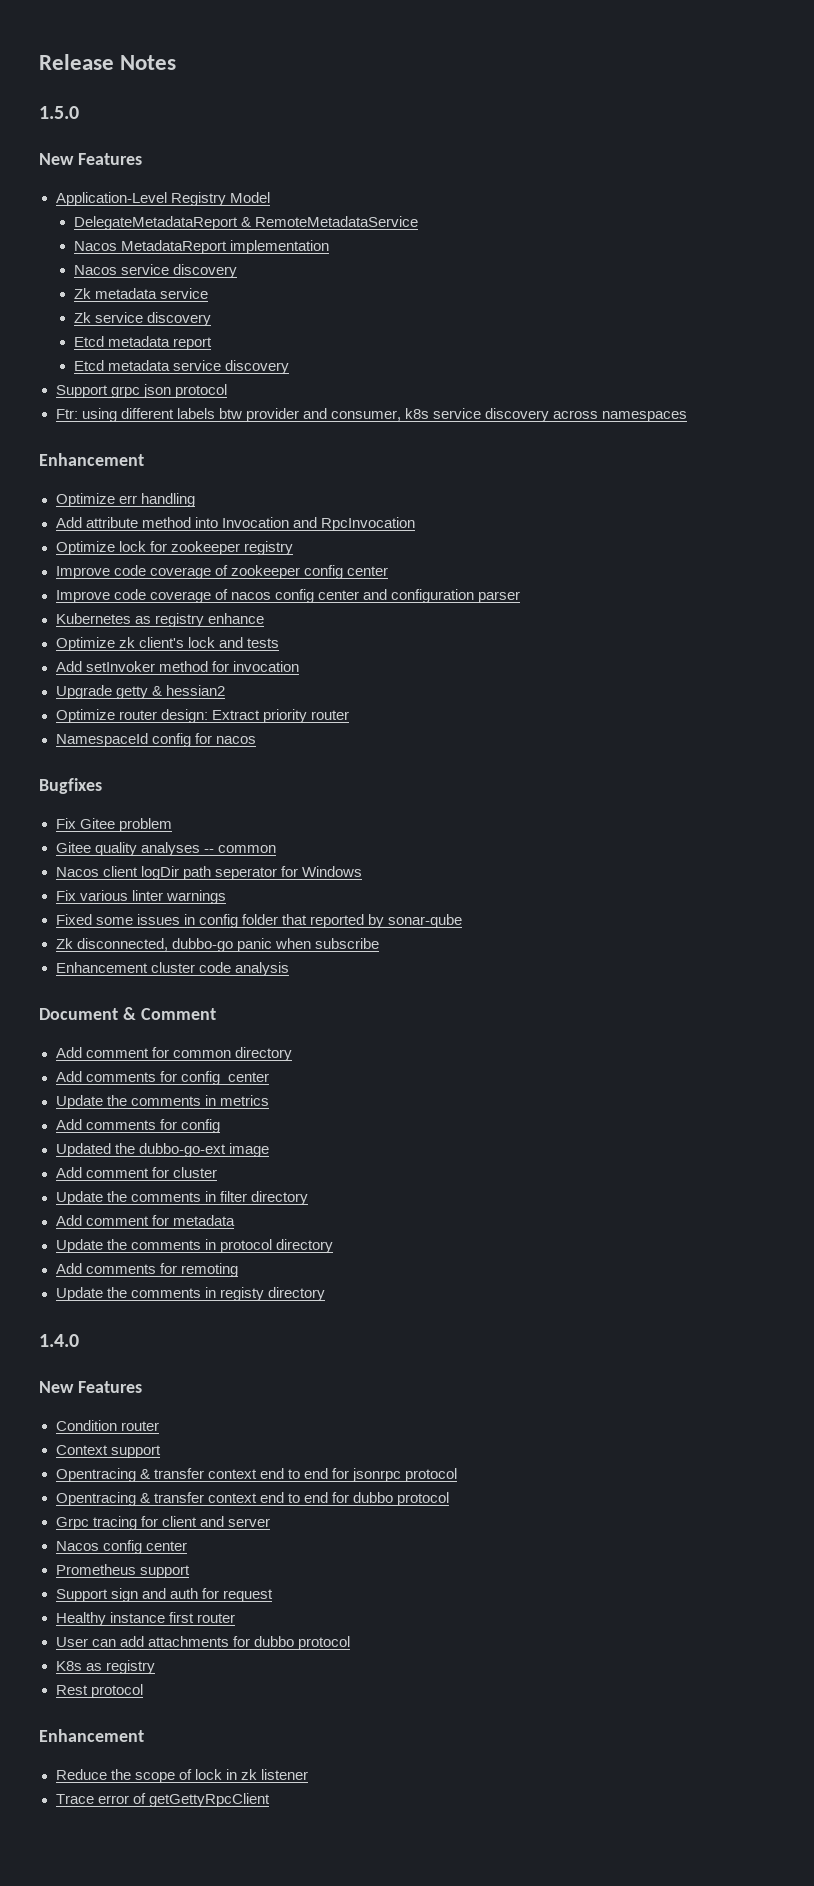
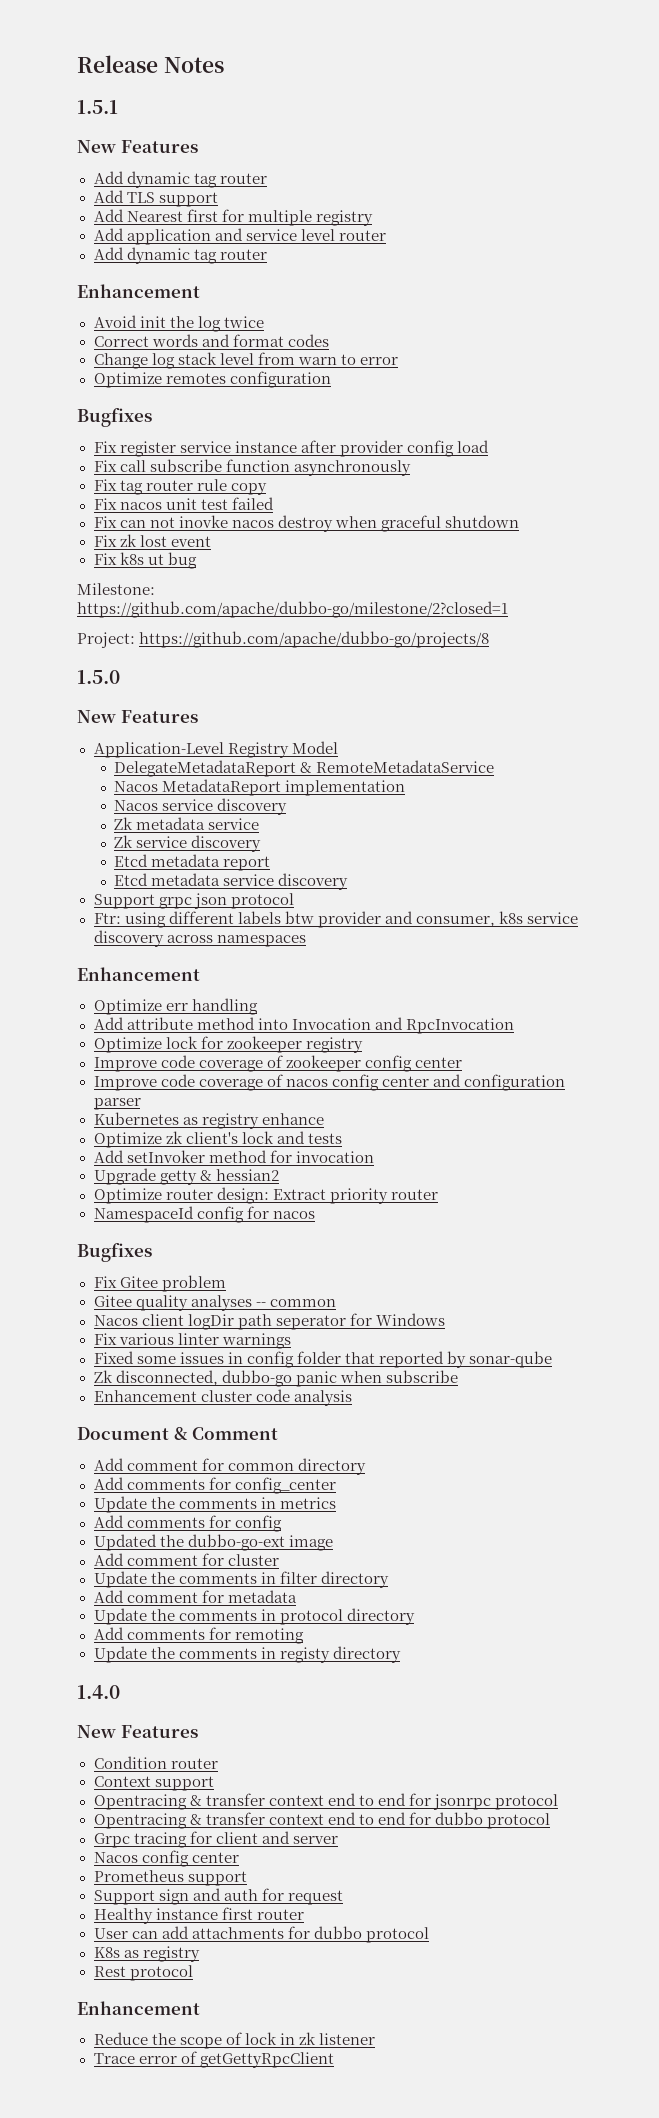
(177, 62) none -> [77,100,118,114] [77,140,198,153] [93,171,267,188] [93,190,218,207] [93,209,373,226] [93,228,386,245] [93,247,267,264] [77,284,200,298] [93,315,264,332] [93,334,329,347] [93,352,398,369] [93,371,331,388] [77,408,152,427] [93,440,489,457] [93,459,411,476] [93,479,267,495] [93,497,274,510] [93,515,519,532] [93,534,211,547] [93,552,197,569] [77,583,155,595] [77,601,508,618] [77,631,490,648] // 1.5.1 // New Features // Add dynamic tag router // Add TLS support // Add Nearest first for multiple registry // Add application and service level router // Add dynamic tag router // Enhancement // Avoid init the log twice // Correct words and format codes // Change log stack level from warn to error // Optimize remotes configuration // Bugfixes // Fix register service instance after provider config load // Fix call subscribe function asynchronously // Fix tag router rule copy // Fix nacos unit test failed // Fix can not inovke nacos destroy when graceful shutdown // Fix zk lost event // Fix k8s ut bug // Milestone: https://github.com/apache/dubbo-go/milestone/2?closed=1 // Project: https://github.com/apache/dubbo-go/projects/8

